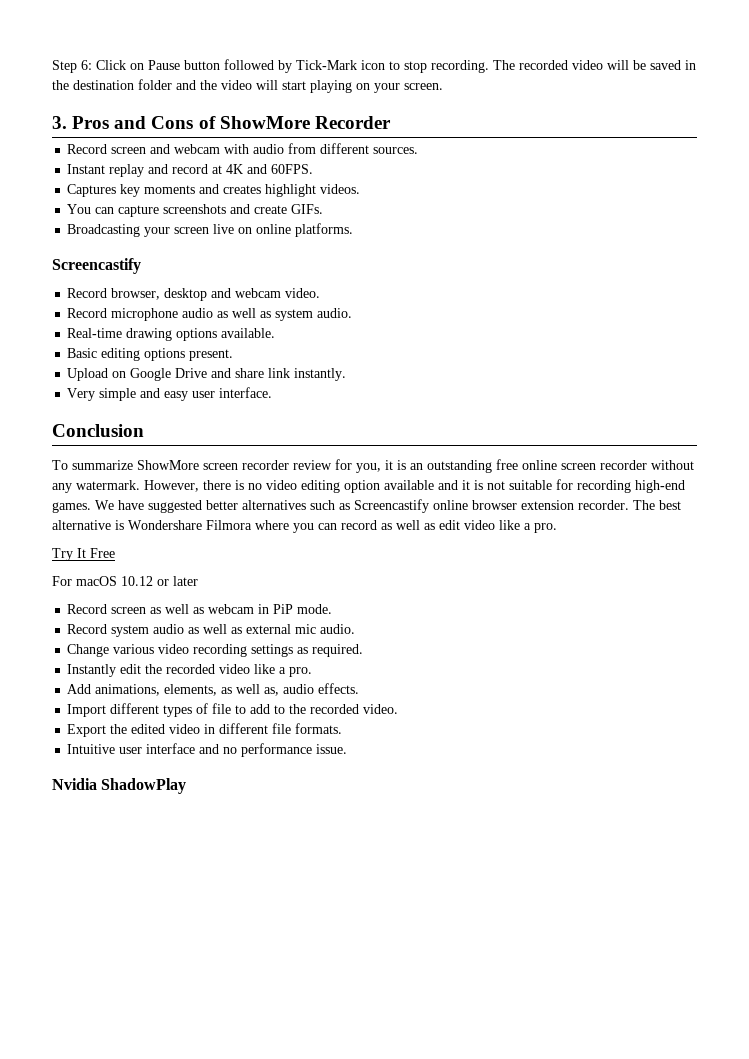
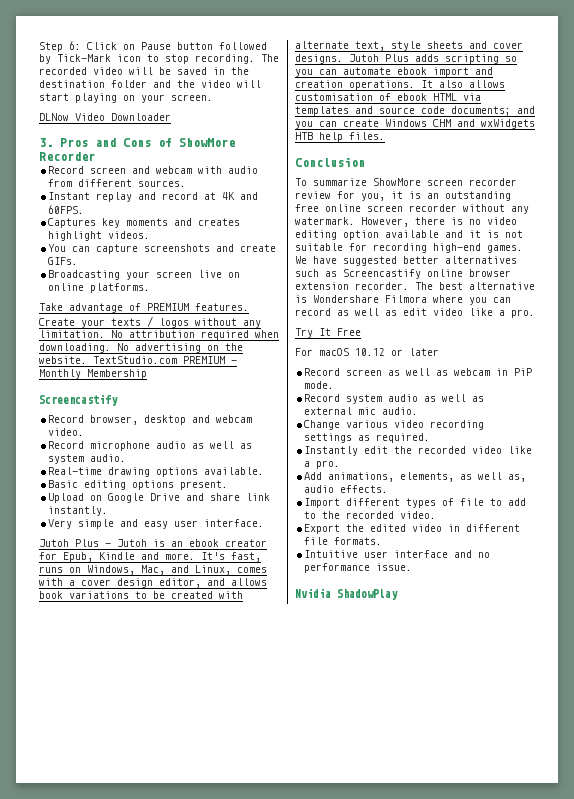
(443, 86) none -> [39,113,171,121] // DLNow Video Downloader
(354, 230) none -> [39,303,249,313] [39,316,261,328] [39,330,279,340] [39,343,243,353] [39,356,237,364] [39,369,147,379] // Take advantage of PREMIUM features. Create your texts / logos without any limitation. No attribution required when downloading. No advertising on the website. TextStudio.com PREMIUM - Monthly Membership
(273, 392) none -> [39,539,267,547] [39,552,261,562] [39,565,267,575] [39,578,267,588] [39,591,243,599] [295,41,523,51] [295,54,517,64] [295,67,493,77] [295,80,505,90] [295,93,481,101] [295,106,535,116] [295,119,535,129] [295,132,385,142] // Jutoh Plus - Jutoh is an ebook creator for Epub, Kindle and more. It's fast, runs on Windows, Mac, and Linux, comes with a cover design editor, and allows book variations to be created with alternate text, style sheets and cover designs. Jutoh Plus adds scripting so you can automate ebook import and creation operations. It also allows customisation of ebook HTML via templates and source code documents; and you can create Windows CHM and wxWidgets HTB help files.

